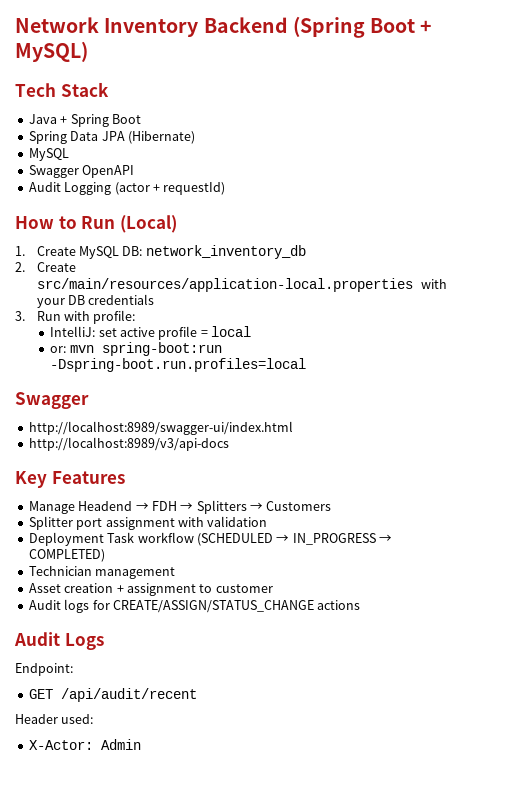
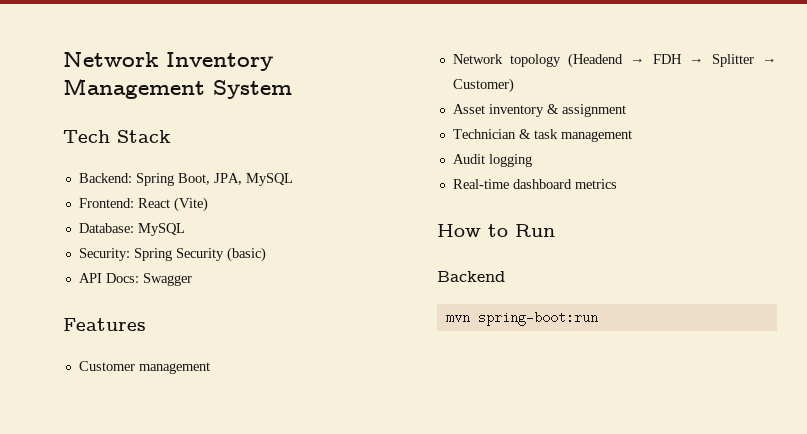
[203,16,433,38] [15,41,88,62] [15,82,109,97] [28,114,141,127] [28,131,195,144] [28,148,69,161] [28,165,135,178] [28,182,226,195] [15,215,177,233] [15,245,306,259] [15,262,76,272] [36,278,447,292] [36,294,155,308] [15,310,136,324] [50,326,252,340] [50,342,222,356] [50,358,307,372] [15,392,89,409] [28,421,293,435] [28,437,229,451] [15,471,125,488] [28,500,332,514] [28,516,268,530] [28,532,392,546] [28,549,105,562] [28,566,176,579] [28,583,273,596] [28,599,361,613] [14,632,104,650] [15,663,73,676] [28,688,197,702] [15,714,94,724] [28,739,141,750] Backend (Spring Boot + MySQL) // Tech Stack // Java + Spring Boot // Spring Data JPA (Hibernate) // MySQL // Swagger OpenAPI // Audit Logging (actor + requestId) // How to Run (Local) // 1. Create MySQL DB: network_inventory_db // 2. Create src/main/resources/application-local.properties with your DB credentials // 3. Run with profile: // IntelliJ: set active profile = local // or: mvn spring-boot:run -Dspring-boot.run.profiles=local // Swagger // http://localhost:8989/swagger-ui/index.html // http://localhost:8989/v3/api-docs // Key Features // Manage Headend → FDH → Splitters → Customers // Splitter port assignment with validation // Deployment Task workflow (SCHEDULED → IN_PROGRESS → COMPLETED) // Technician management // Asset creation + assignment to customer // Audit logs for CREATE/ASSIGN/STATUS_CHANGE actions // Audit Logs // Endpoint: // GET /api/audit/recent // Header used: // X-Actor: Admin -> [63,78,292,99] [63,130,171,143] [78,173,293,186] [78,197,208,212] [78,223,185,236] [78,247,266,262] [78,273,192,286] [63,318,146,331] [78,361,210,374] [452,53,777,68] [452,78,514,93] [452,104,626,117] [452,129,632,142] [452,154,532,167] [452,179,617,189] [437,224,555,237] [437,271,505,282] [445,311,598,326] Management System // Tech Stack // Backend: Spring Boot, JPA, MySQL // Frontend: React (Vite) // Database: MySQL // Security: Spring Security (basic) // API Docs: Swagger // Features // Customer management // Network topology (Headend → FDH → Splitter → Customer) // Asset inventory & assignment // Technician & task management // Audit logging // Real-time dashboard metrics // How to Run // Backend // mvn spring-boot:run

